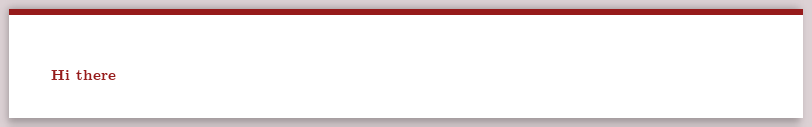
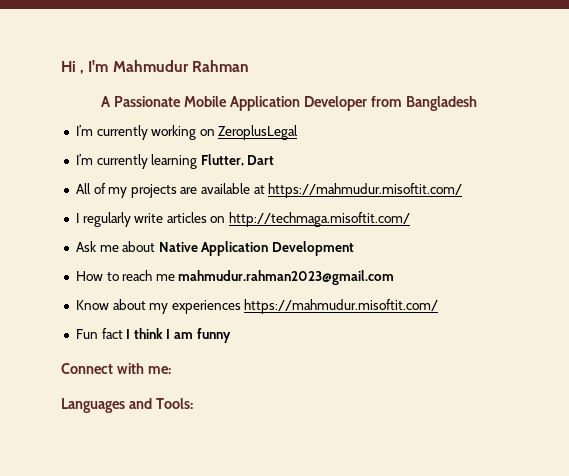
[76,70,116,80] there -> [80,60,249,74] [101,96,477,111] [75,125,299,140] [75,154,275,169] [75,183,463,198] [75,212,411,227] [75,241,355,256] [75,270,395,285] [75,299,439,314] [75,328,231,343] [61,363,171,374] [61,398,193,413] , I'm Mahmudur Rahman // A Passionate Mobile Application Developer from Bangladesh // I’m currently working on ZeroplusLegal // I’m currently learning Flutter, Dart // All of my projects are available at https://mahmudur.misoftit.com/ // I regularly write articles on http://techmaga.misoftit.com/ // Ask me about Native Application Development // How to reach me mahmudur.rahman2023@gmail.com // Know about my experiences https://mahmudur.misoftit.com/ // Fun fact I think I am funny // Connect with me: // Languages and Tools:

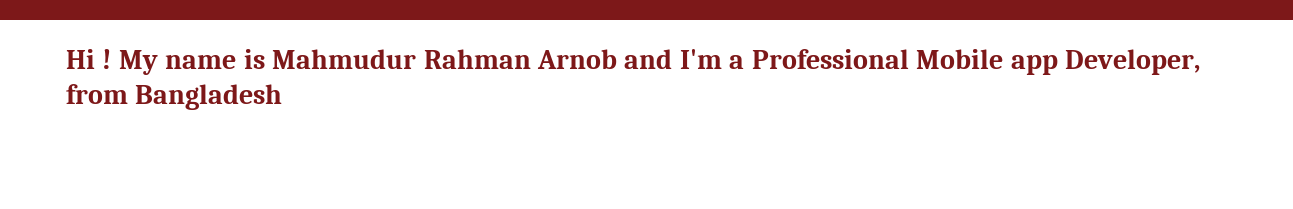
[80,60,249,74] [101,96,477,111] [75,125,299,140] [75,154,275,169] [75,183,463,198] [75,212,411,227] [75,241,355,256] [75,270,395,285] [75,299,439,314] [75,328,231,343] [61,363,171,374] [61,398,193,413] , I'm Mahmudur Rahman // A Passionate Mobile Application Developer from Bangladesh // I’m currently working on ZeroplusLegal // I’m currently learning Flutter, Dart // All of my projects are available at https://mahmudur.misoftit.com/ // I regularly write articles on http://techmaga.misoftit.com/ // Ask me about Native Application Development // How to reach me mahmudur.rahman2023@gmail.com // Know about my experiences https://mahmudur.misoftit.com/ // Fun fact I think I am funny // Connect with me: // Languages and Tools: -> [102,49,1201,75] [66,84,283,110] ! My name is Mahmudur Rahman Arnob and I'm a Professional Mobile app Developer, from Bangladesh

